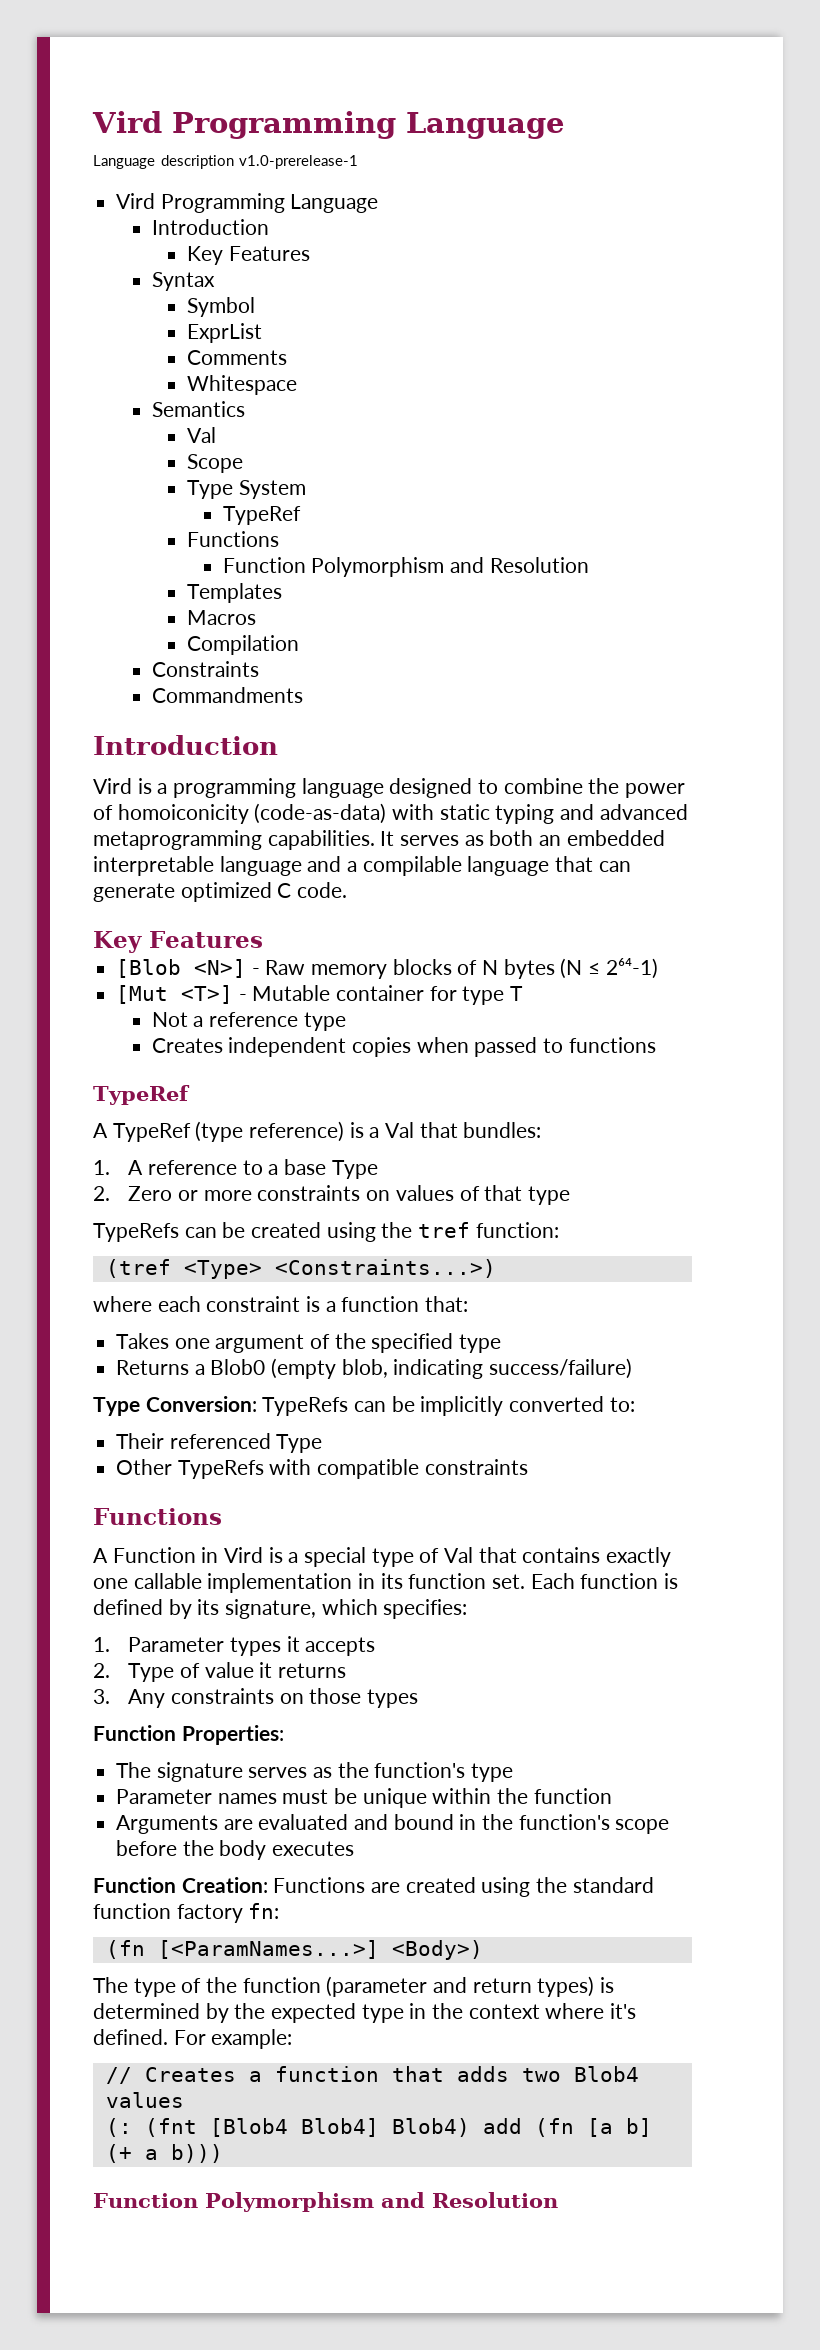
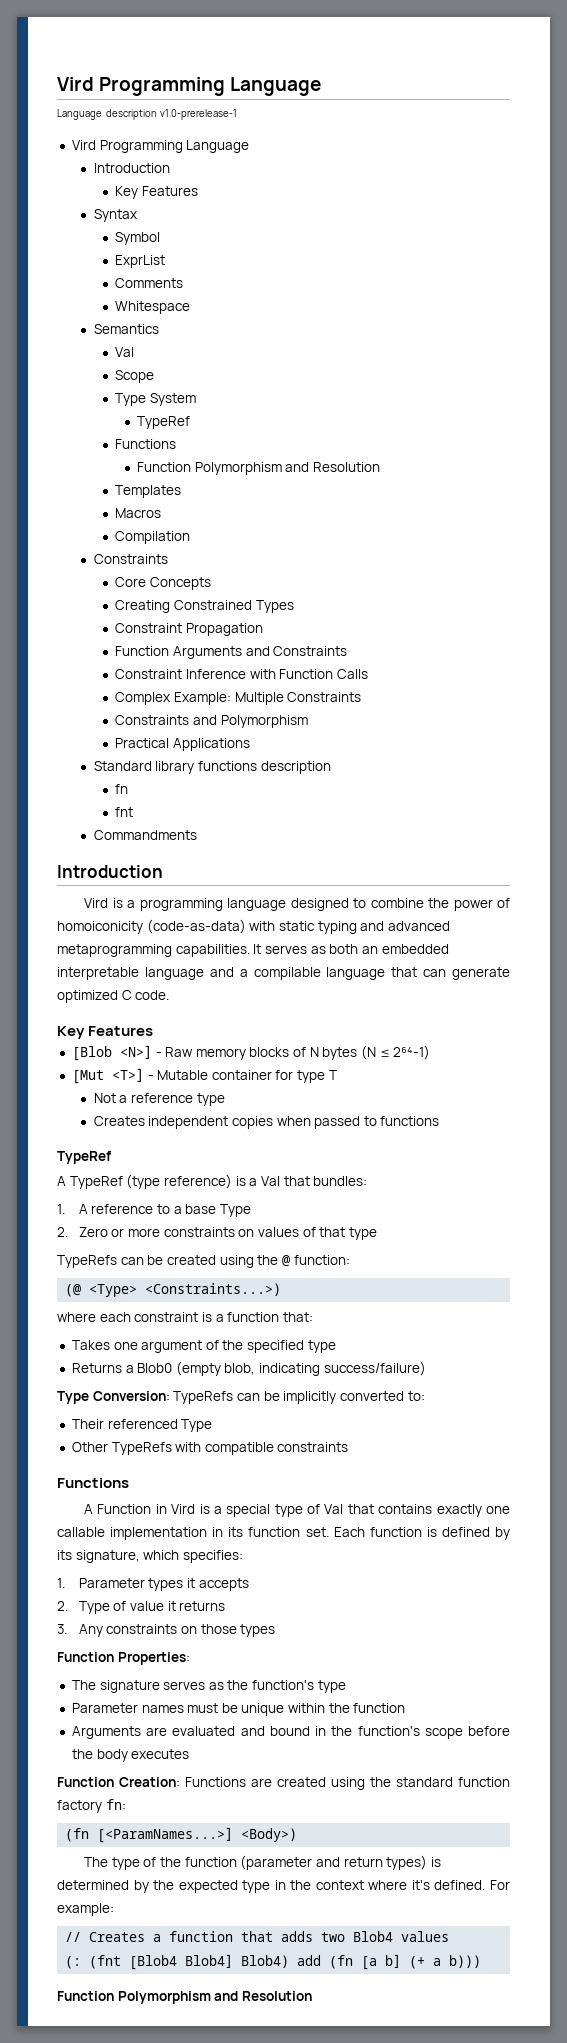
(259, 669) none -> [115,577,211,590] [115,600,294,613] [115,623,263,636] [115,646,348,659] [115,669,368,679] [115,692,362,705] [115,715,308,728] [115,738,250,751] [93,761,331,774] [115,784,129,794] [115,807,134,817] // Core Concepts // Creating Constrained Types // Constraint Propagation // Function Arguments and Constraints // Constraint Inference with Function Calls // Complex Example: Multiple Constraints // Constraints and Polymorphism // Practical Applications // Standard library functions description // fn // fnt
[418,1222,471,1238] tref -> [281,1255,290,1267] @
[105,1259,171,1278] (tref -> [65,1284,82,1297] (@

